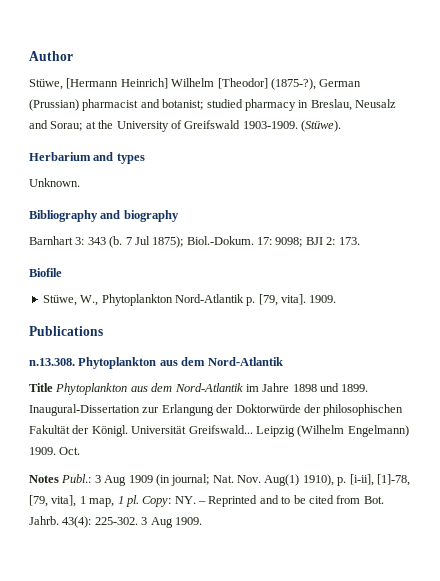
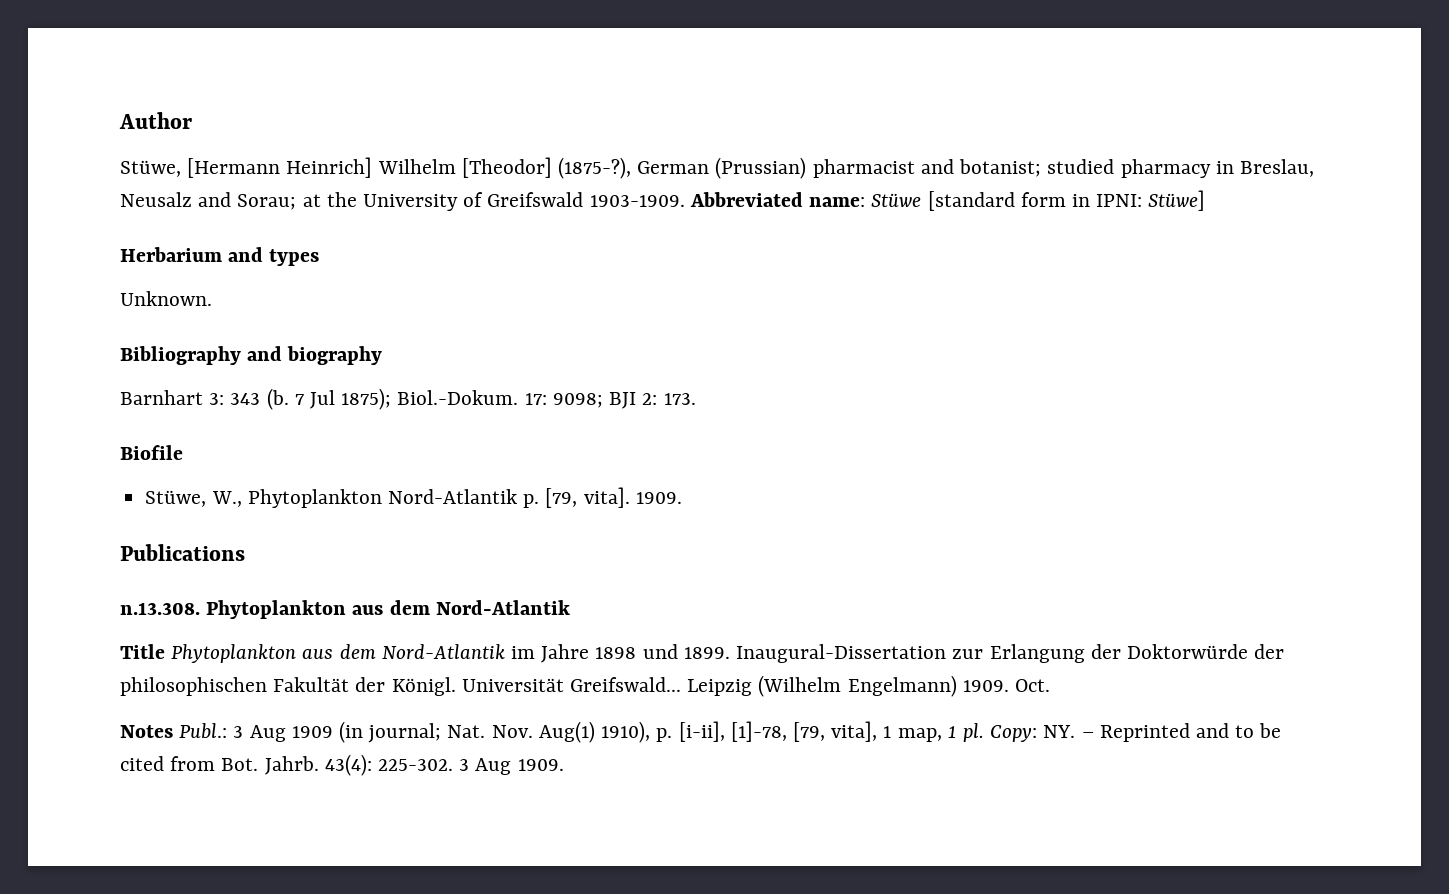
[301,120,341,132] (Stüwe). -> [689,190,1206,211] Abbreviated name: Stüwe [standard form in IPNI: Stüwe]

